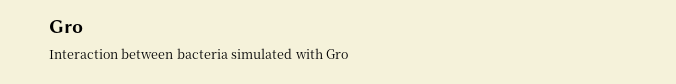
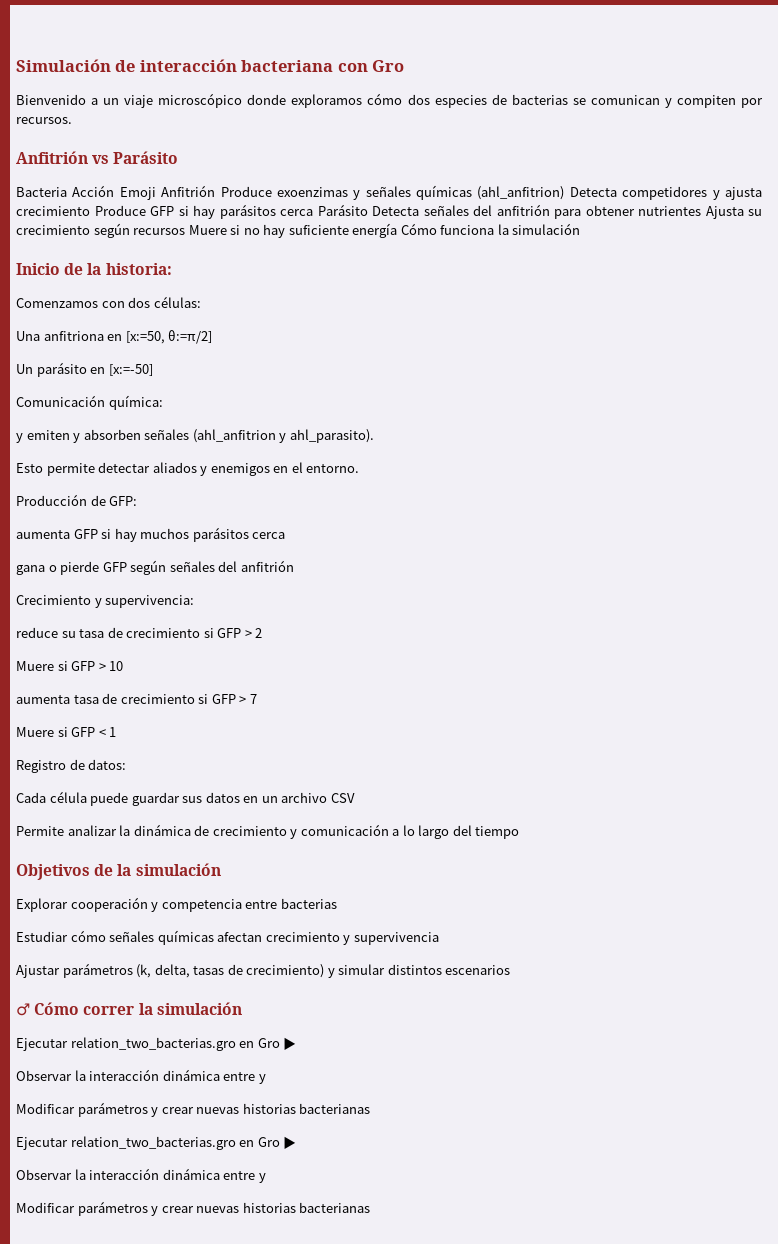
[49,20,83,33] [49,48,348,59] Gro // Interaction between bacteria simulated with Gro -> [16,59,405,72] [16,93,763,108] [16,117,72,124] [16,151,179,164] [16,185,762,200] [16,204,762,219] [16,223,581,238] [16,263,172,275] [16,296,201,308] [16,330,213,344] [16,362,153,377] [16,395,163,410] [16,429,374,443] [16,462,360,476] [16,494,138,506] [16,527,286,542] [16,560,294,575] [16,595,195,608] [16,627,263,638] [16,661,124,671] [16,693,257,704] [16,727,117,737] [16,759,127,773] [16,791,355,806] [16,824,520,839] [16,863,221,880] [16,897,337,912] [16,930,439,945] [16,963,511,978] [16,1002,242,1016] [16,1037,297,1051] [16,1069,266,1084] [16,1102,371,1117] [16,1136,297,1150] [16,1168,266,1183] [16,1201,371,1216] Simulación de interacción bacteriana con Gro // Bienvenido a un viaje microscópico donde exploramos cómo dos especies de bacterias se comunican y compiten por recursos. // Anfitrión vs Parásito // Bacteria Acción Emoji Anfitrión Produce exoenzimas y señales químicas (ahl_anfitrion) Detecta competidores y ajusta crecimiento Produce GFP si hay parásitos cerca Parásito Detecta señales del anfitrión para obtener nutrientes Ajusta su crecimiento según recursos Muere si no hay suficiente energía Cómo funciona la simulación // Inicio de la historia: // Comenzamos con dos células: // Una anfitriona en [x:=50, θ:=π/2] // Un parásito en [x:=-50] // Comunicación química: // y emiten y absorben señales (ahl_anfitrion y ahl_parasito). // Esto permite detectar aliados y enemigos en el entorno. // Producción de GFP: // aumenta GFP si hay muchos parásitos cerca // gana o pierde GFP según señales del anfitrión // Crecimiento y supervivencia: // reduce su tasa de crecimiento si GFP > 2 // Muere si GFP > 10 // aumenta tasa de crecimiento si GFP > 7 // Muere si GFP < 1 // Registro de datos: // Cada célula puede guardar sus datos en un archivo CSV // Permite analizar la dinámica de crecimiento y comunicación a lo largo del tiempo // Objetivos de la simulación // Explorar cooperación y competencia entre bacterias // Estudiar cómo señales químicas afectan crecimiento y supervivencia // Ajustar parámetros (k, delta, tasas de crecimiento) y simular distintos escenarios // ♂ Cómo correr la simulación // Ejecutar relation_two_bacterias.gro en Gro ▶ // Observar la interacción dinámica entre y // Modificar parámetros y crear nuevas historias bacterianas // Ejecutar relation_two_bacterias.gro en Gro ▶ // Observar la interacción dinámica entre y // Modificar parámetros y crear nuevas historias bacterianas

